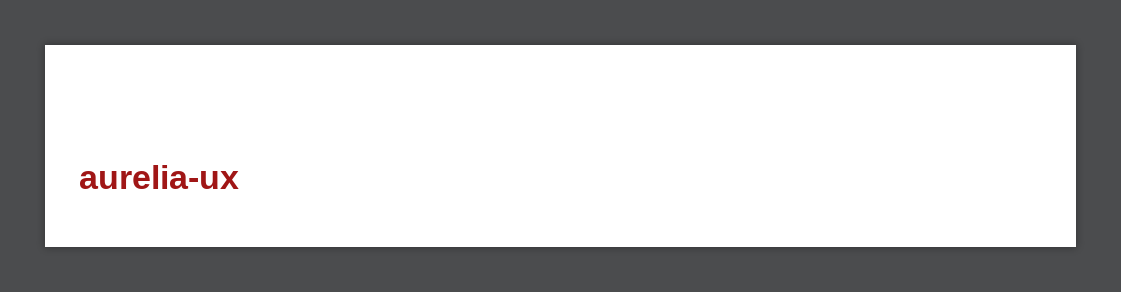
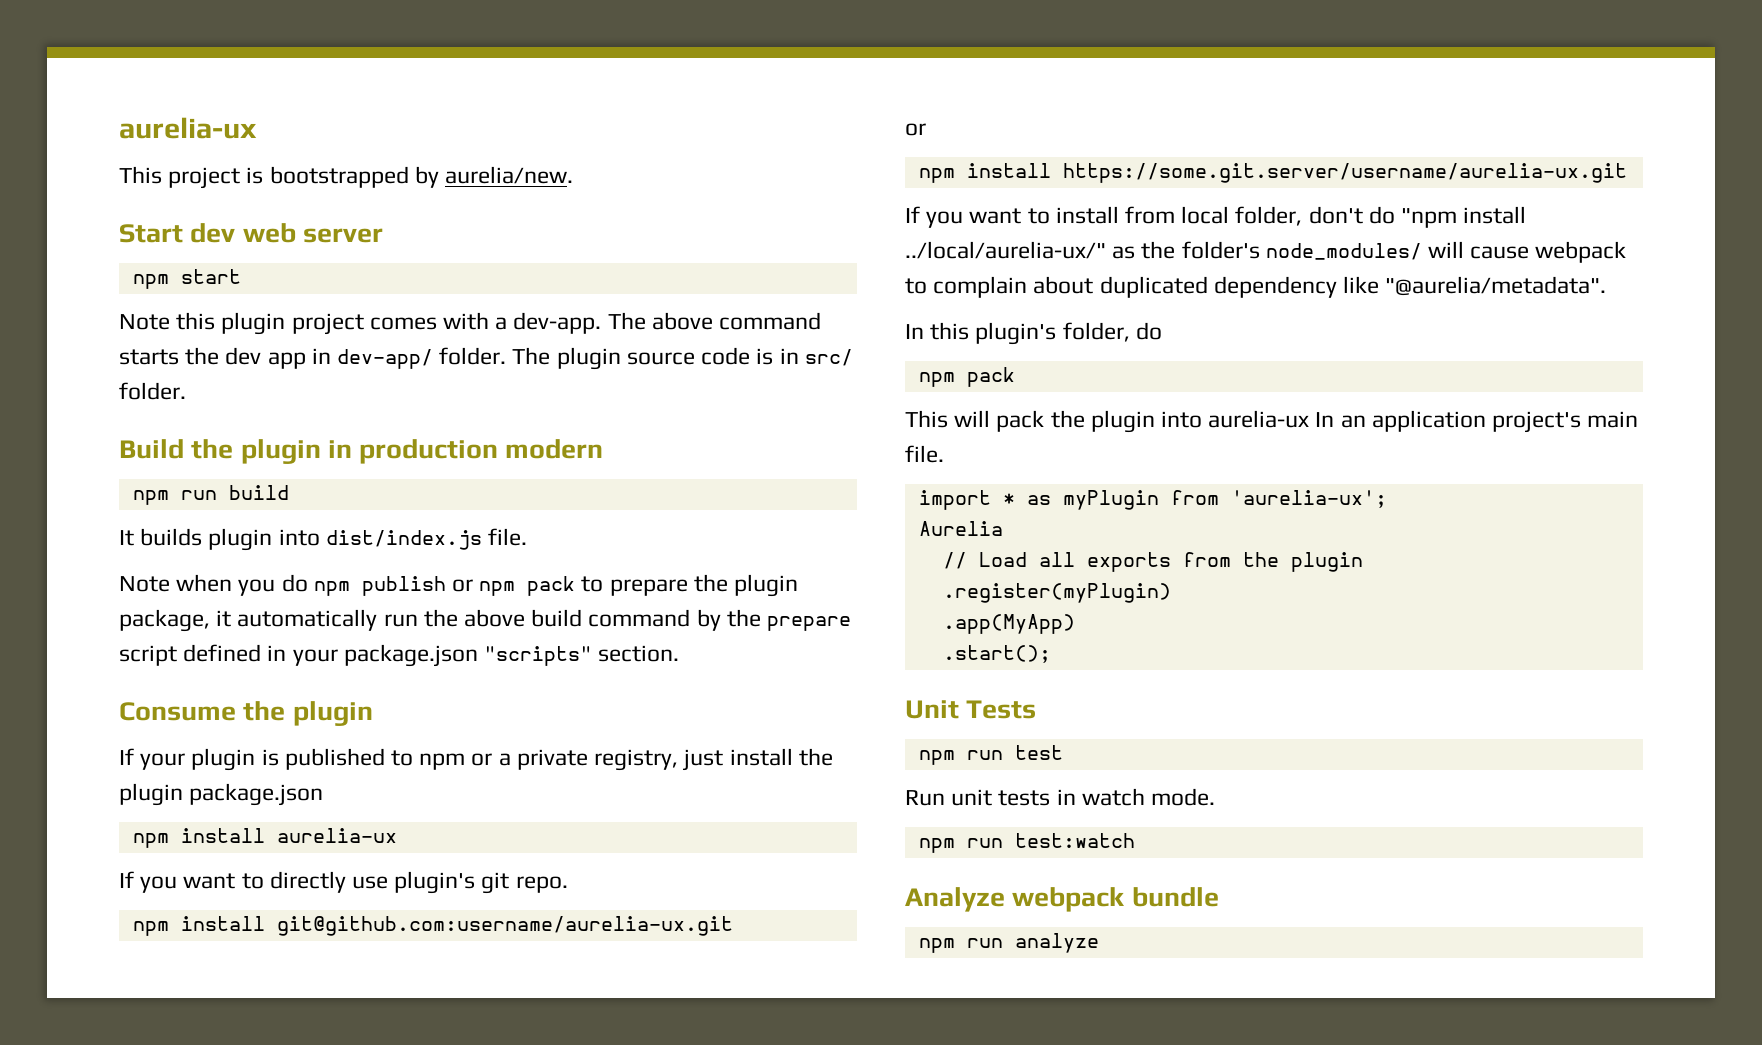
[79,165,239,189] aurelia-ux -> [119,117,257,139] [119,166,574,189] [119,223,383,243] [132,269,241,289] [119,312,822,335] [119,347,853,370] [119,382,186,400] [119,439,604,464] [132,485,289,505] [119,528,528,551] [119,574,799,597] [119,609,852,632] [119,644,680,667] [119,701,373,726] [119,748,833,771] [119,783,324,806] [132,828,397,848] [119,871,568,894] [132,916,733,936] [905,123,926,136] [918,163,1627,183] [905,206,1527,228] [905,241,1627,263] [905,276,1607,298] [905,322,1162,345] [918,367,1015,387] [905,410,1639,433] [905,445,944,463] [918,490,1387,510] [918,521,1003,536] [942,552,1363,572] [942,583,1171,603] [942,614,1075,634] [942,645,1051,663] [905,700,1037,719] [918,745,1063,765] [905,788,1216,806] [918,833,1135,853] [905,887,1219,912] [918,933,1099,953] aurelia-ux // This project is bootstrapped by aurelia/new. // Start dev web server // npm start // Note this plugin project comes with a dev-app. The above command starts the dev app in dev-app/ folder. The plugin source code is in src/ folder. // Build the plugin in production modern // npm run build // It builds plugin into dist/index.js file. // Note when you do npm publish or npm pack to prepare the plugin package, it automatically run the above build command by the prepare script defined in your package.json "scripts" section. // Consume the plugin // If your plugin is published to npm or a private registry, just install the plugin package.json // npm install aurelia-ux // If you want to directly use plugin's git repo. // npm install git@github.com:username/aurelia-ux.git // or // npm install https://some.git.server/username/aurelia-ux.git // If you want to install from local folder, don't do "npm install ../local/aurelia-ux/" as the folder's node_modules/ will cause webpack to complain about duplicated dependency like "@aurelia/metadata". // In this plugin's folder, do // npm pack // This will pack the plugin into aurelia-ux In an application project's main file. // import * as myPlugin from 'aurelia-ux'; // Aurelia // // Load all exports from the plugin // .register(myPlugin) // .app(MyApp) // .start(); // Unit Tests // npm run test // Run unit tests in watch mode. // npm run test:watch // Analyze webpack bundle // npm run analyze

